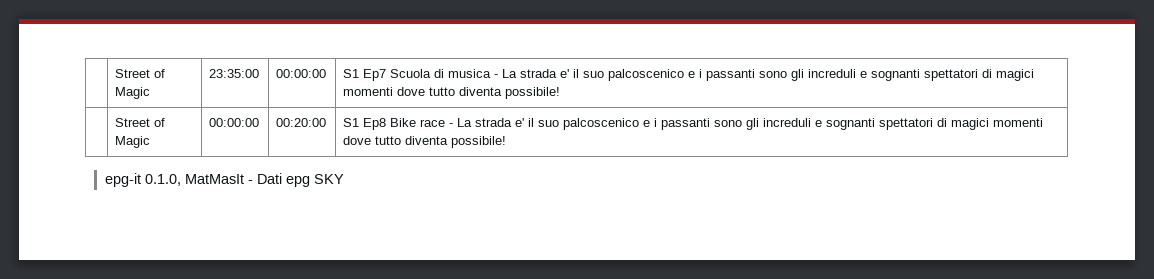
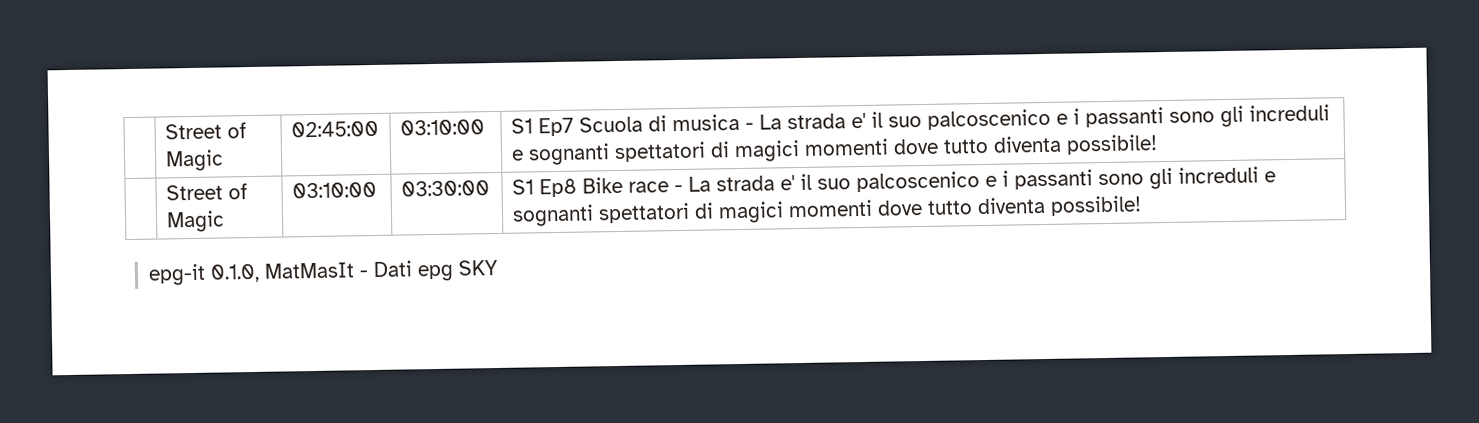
[114,69,165,78] [114,87,150,99] [208,69,259,78] [275,69,326,78] | Street of Magic | 23:35:00 | 00:00:00 -> [164,122,247,140] [164,149,224,172] [290,120,379,138] [399,119,485,136] | Street of Magic | 02:45:00 | 03:10:00
[208,118,259,127] [275,118,326,127] 00:00:00 | 00:20:00 -> [291,181,377,199] [400,180,490,197] 03:10:00 | 03:30:00

